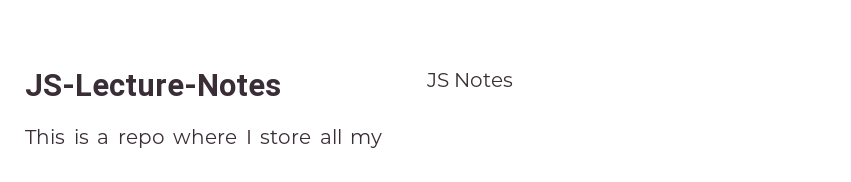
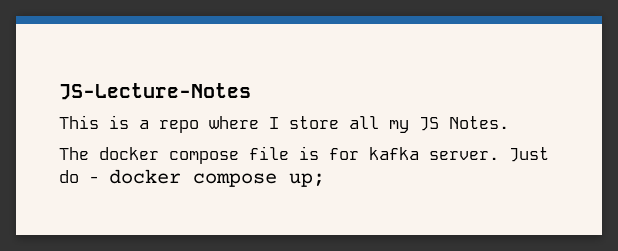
[454,73,514,87] Notes -> [449,116,509,129] [59,146,549,164] [59,169,325,187] Notes. // The docker compose file is for kafka server. Just do - docker compose up;

